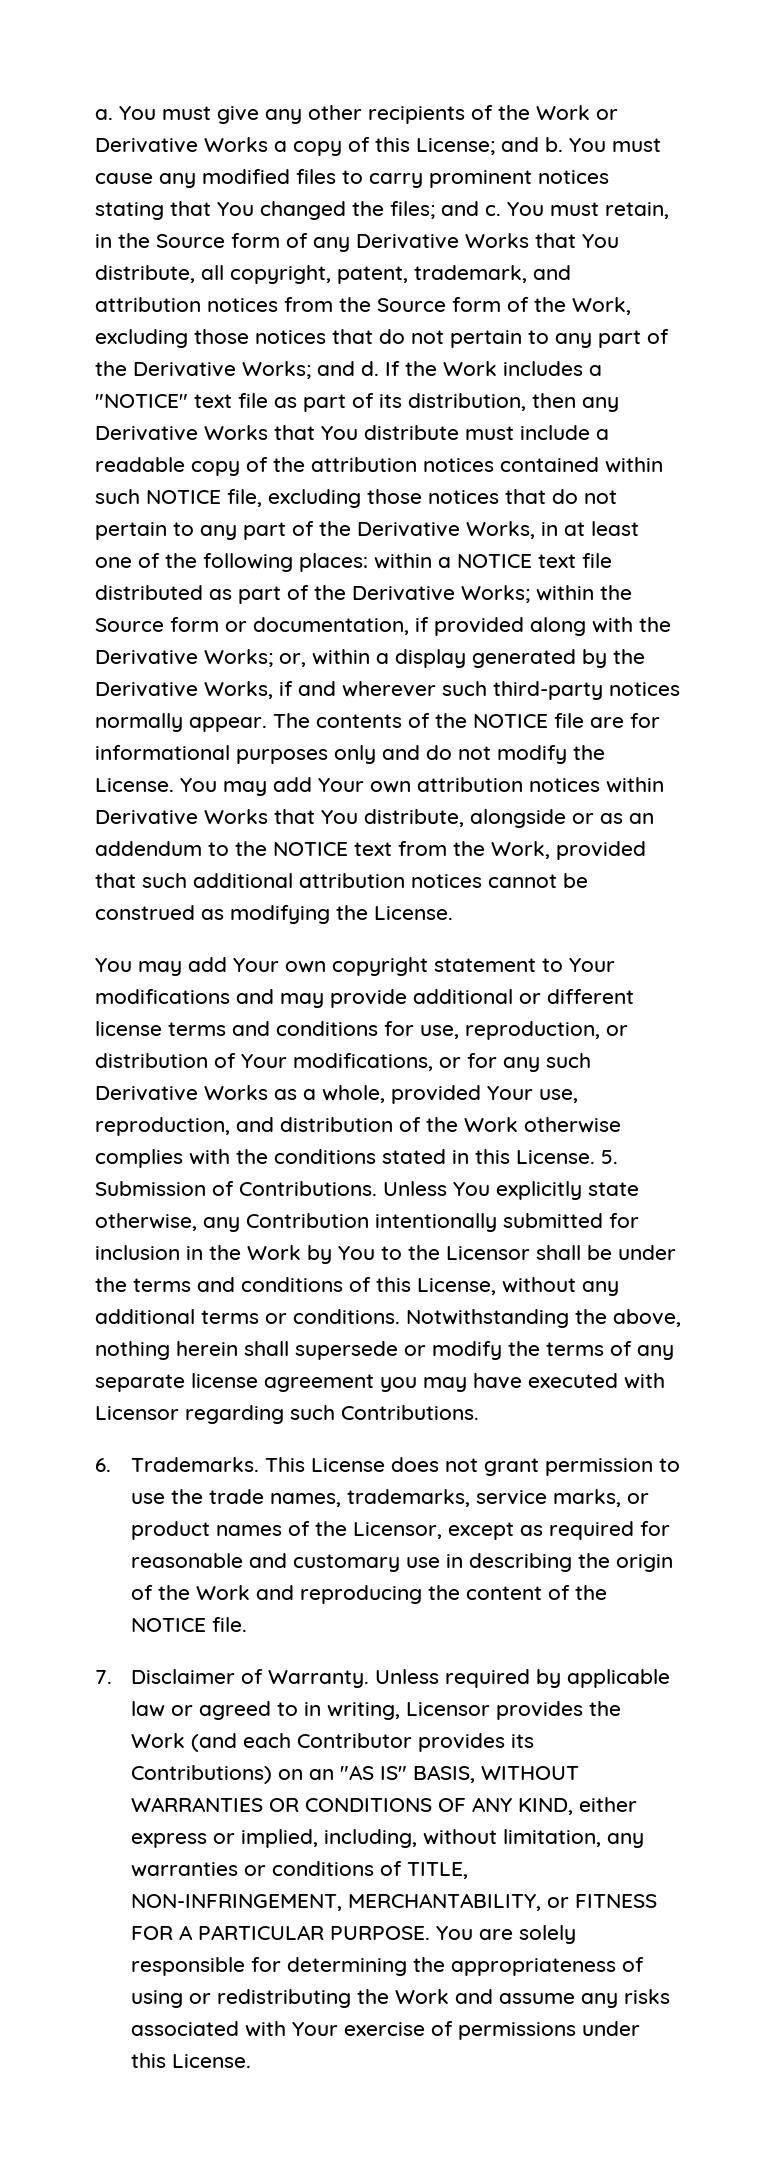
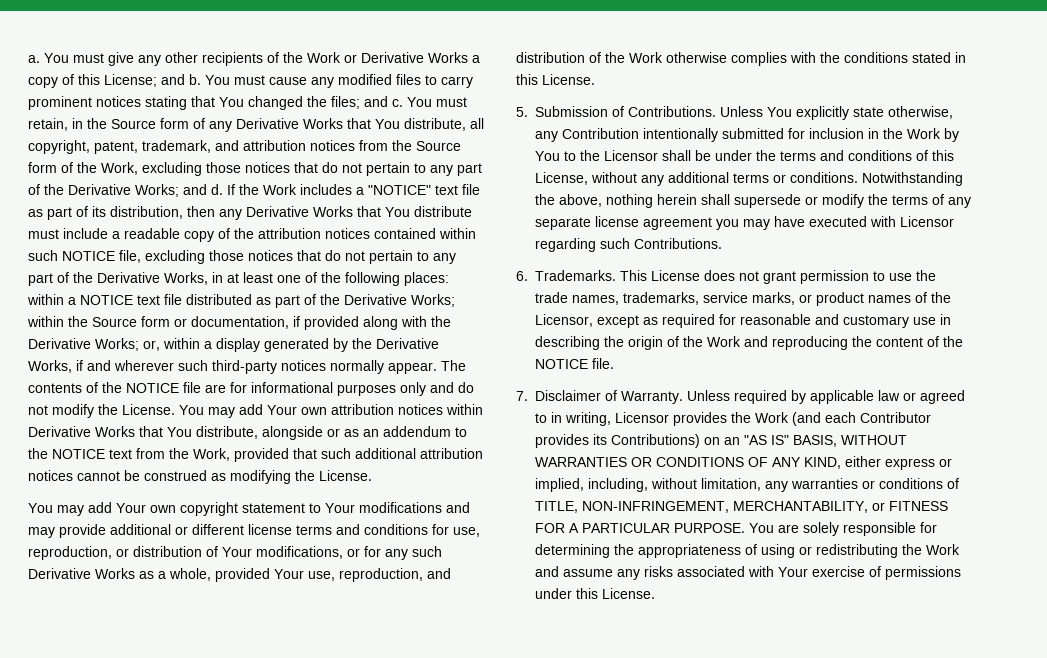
(595, 1157) none -> (595, 79) //

